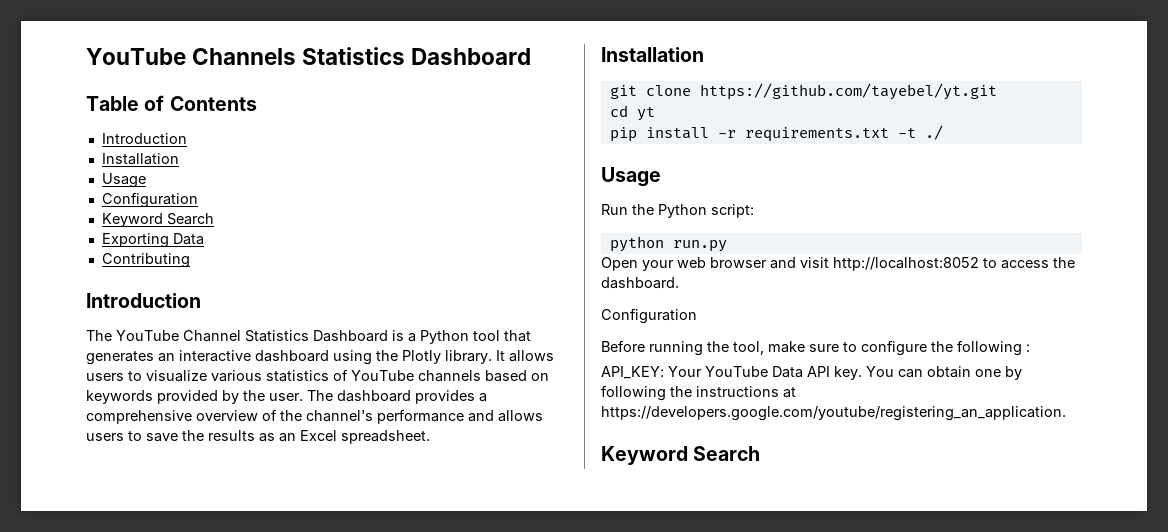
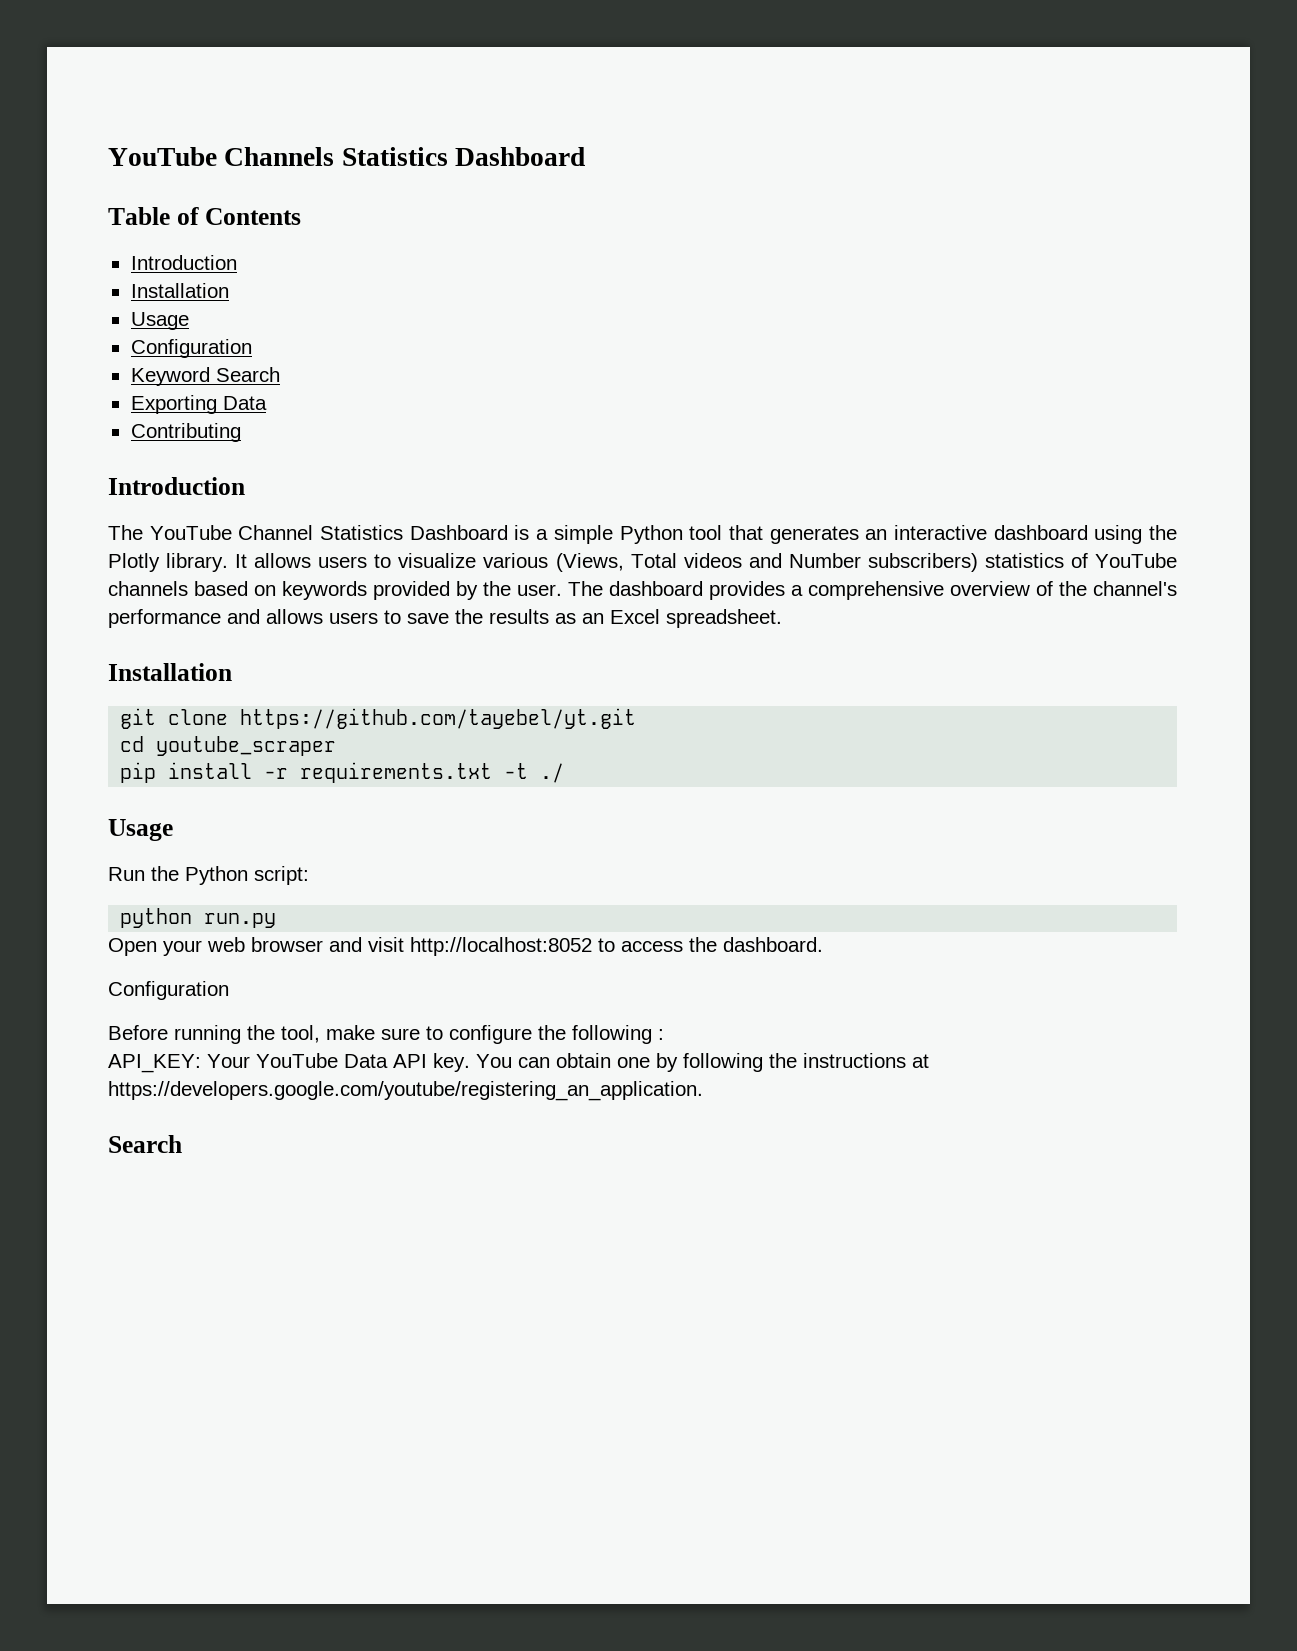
(416, 337) none -> [553,525,613,544] simple
(262, 376) none -> [555,553,978,572] (Views, Total videos and Number subscribers)
[636,107,655,121] yt -> [156,736,337,756] youtube_scraper
[601,446,688,465] Keyword -> (703, 1091) none

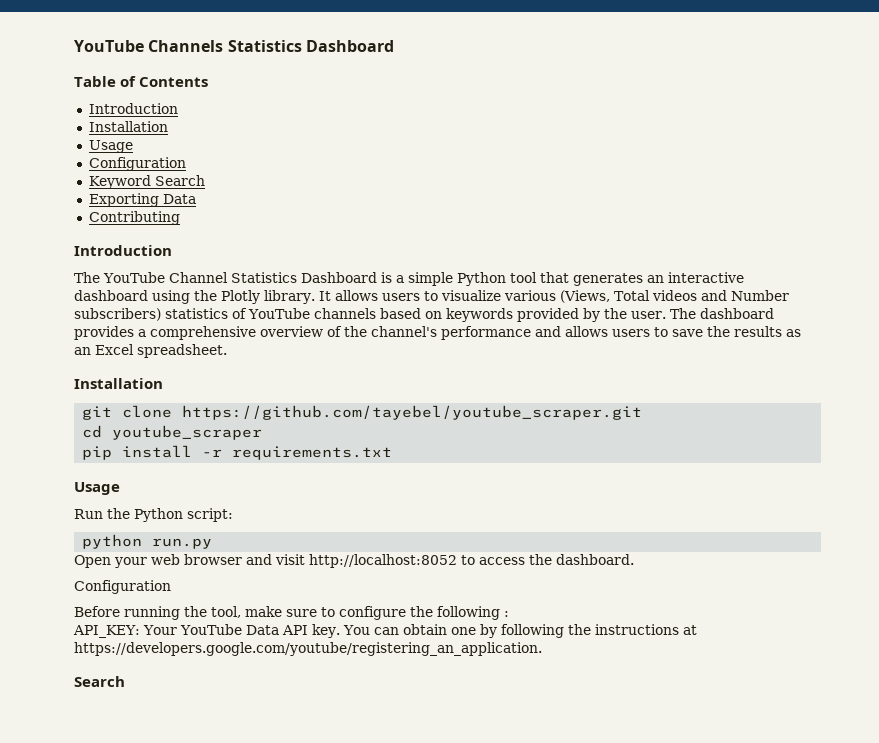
[240,708,637,729] https://github.com/tayebel/yt.git -> [182,405,643,420] https://github.com/tayebel/youtube_scraper.git
[504,763,565,783] -t ./ -> (393, 453) none

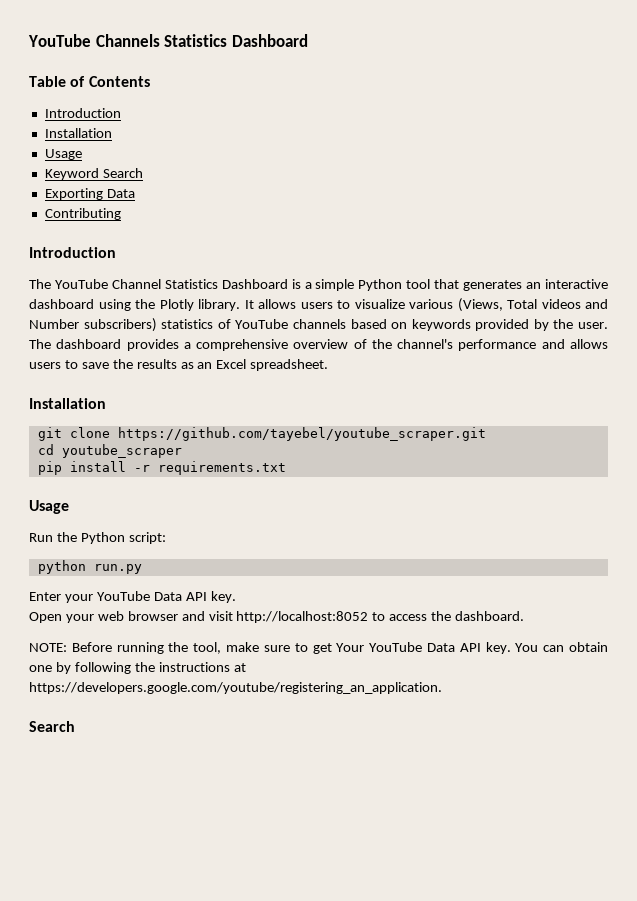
[88,157,186,171] // Configuration -> (82, 154) none
(213, 543) none -> [29,591,236,603] // Enter your YouTube Data API key.
[74,580,171,594] Configuration // -> [29,643,67,652] NOTE:
[339,606,509,620] [73,625,140,638] configure the following : // API_KEY: -> [312,643,332,654] get

